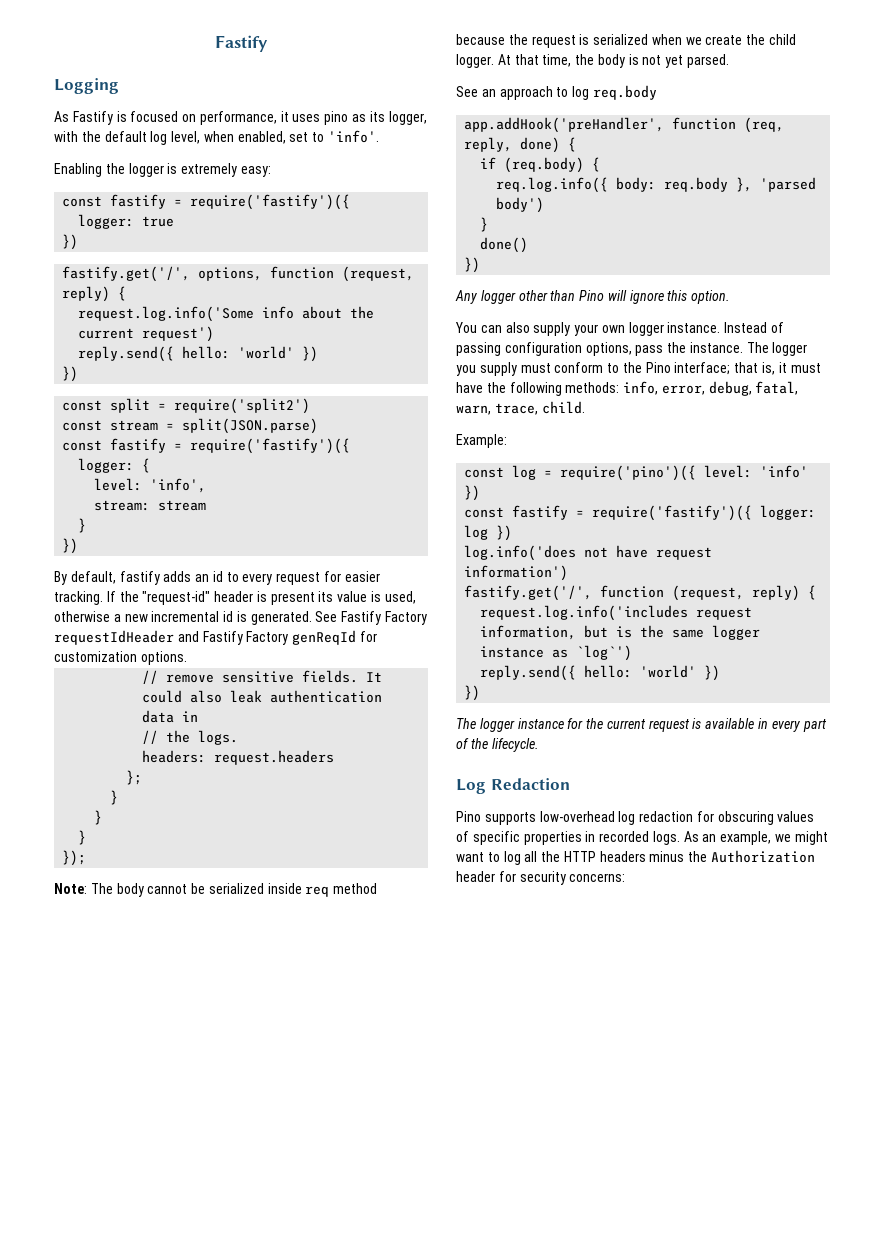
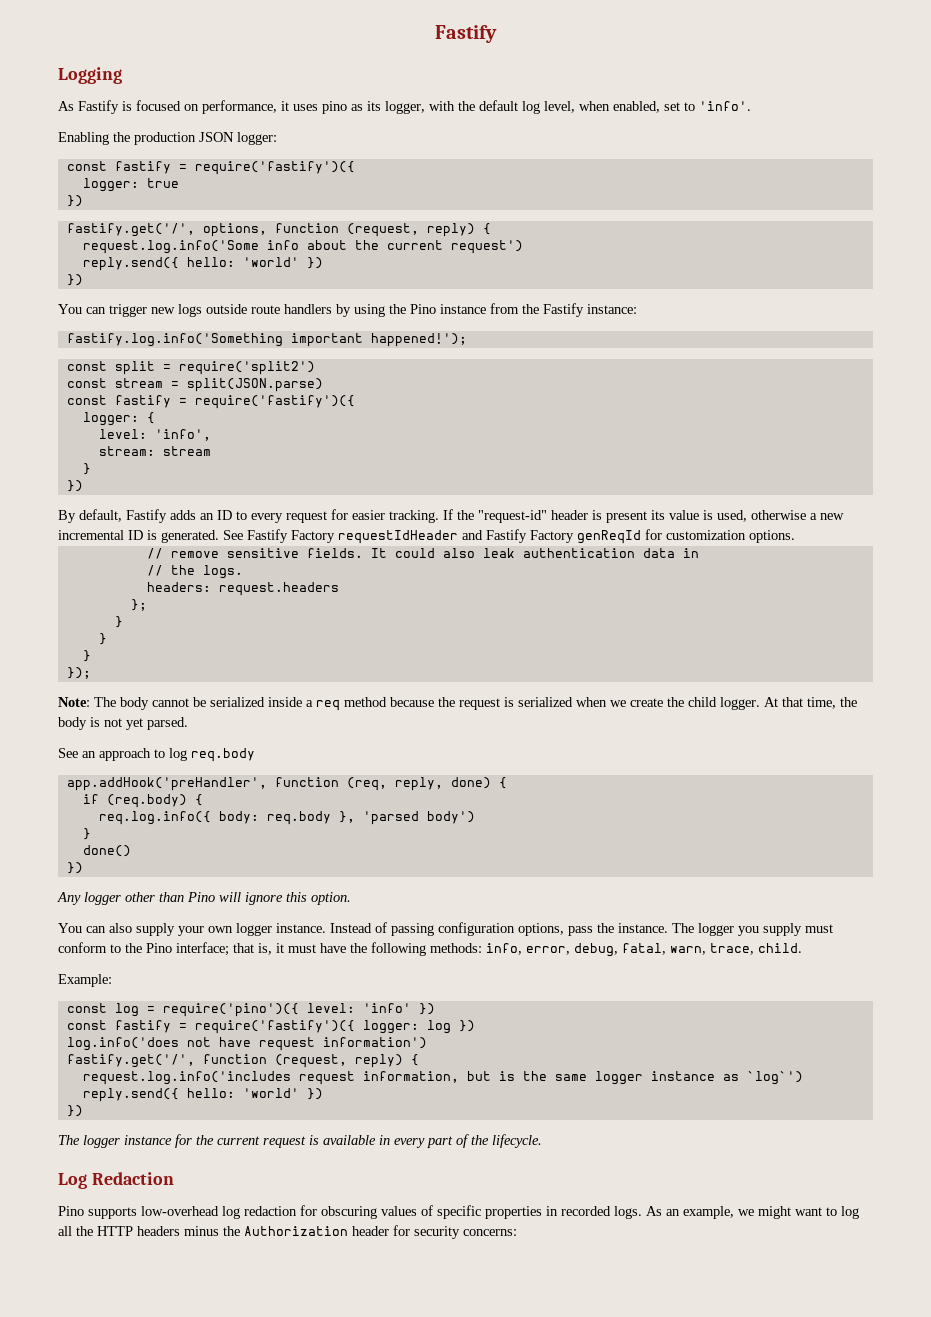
[128,163,271,177] logger is extremely easy: -> [134,132,277,145] production JSON logger:
(79, 374) none -> [58,303,637,317] [66,333,467,347] // You can trigger new logs outside route handlers by using the Pino instance from the Fastify instance: // fastify.log.info('Something important happened!');
[119,571,160,585] fastify -> [126,509,167,523] Fastify
[212,571,223,582] id -> [217,510,232,520] ID
[223,611,234,622] id -> [128,530,143,540] ID
(302, 888) none -> [306,700,313,707] a

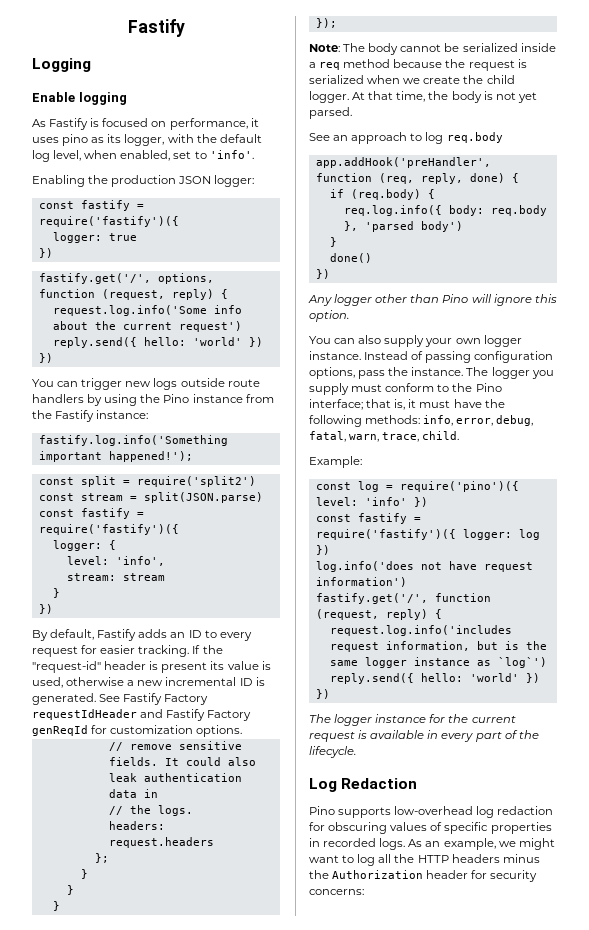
(122, 75) none -> [32,92,127,105] // Enable logging

